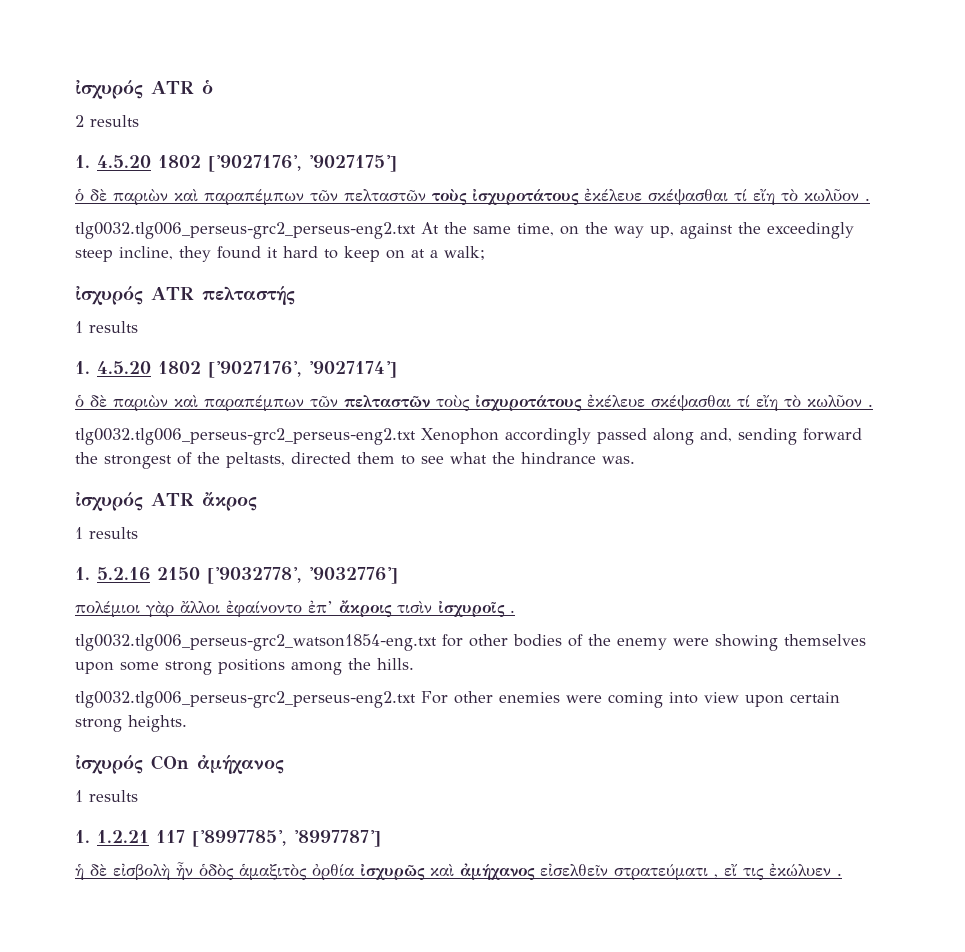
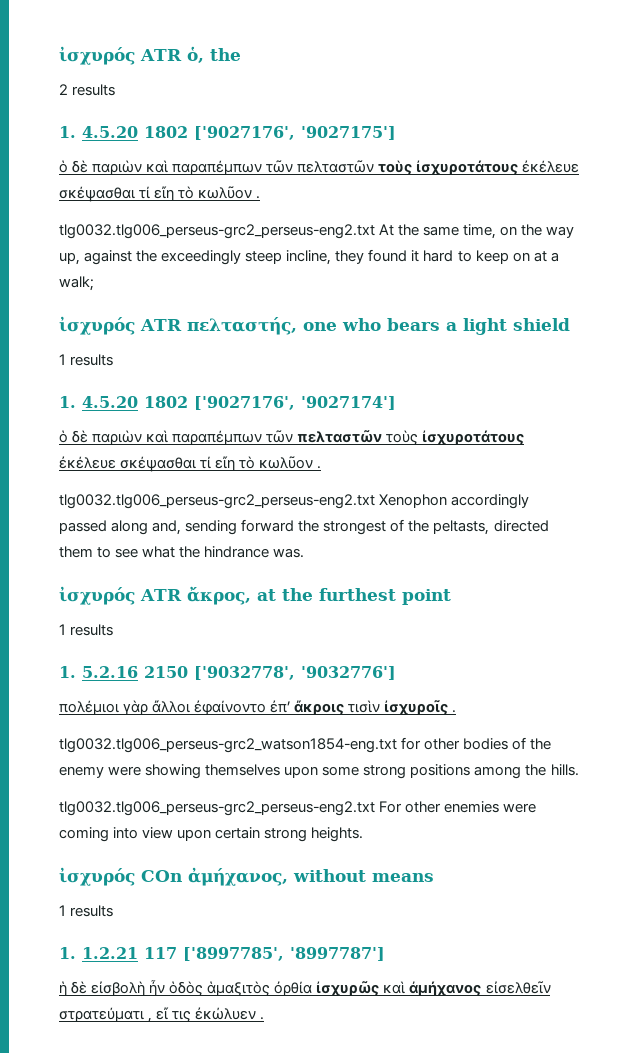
[75,80,213,99] ἰσχυρός ATR ὁ -> [59,46,241,65] ἰσχυρός ATR ὁ, the
[201,286,295,305] πελταστής -> [186,317,570,335] πελταστής, one who bears a light shield
[201,492,257,511] ἄκρος -> [186,586,451,605] ἄκρος, at the furthest point
[197,755,284,774] ἀμήχανος -> [188,867,434,886] ἀμήχανος, without means

